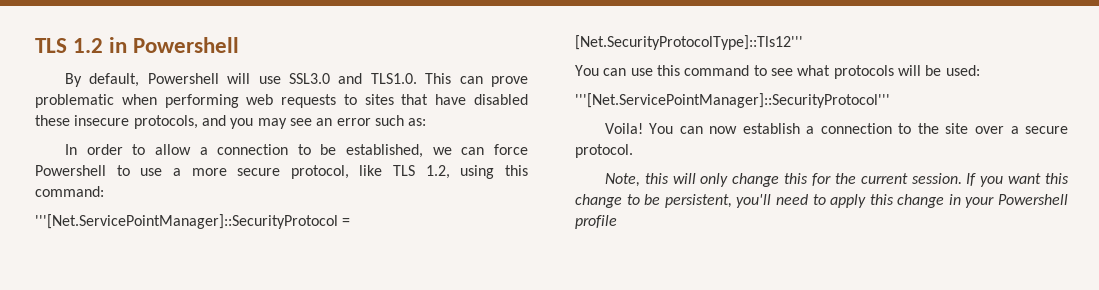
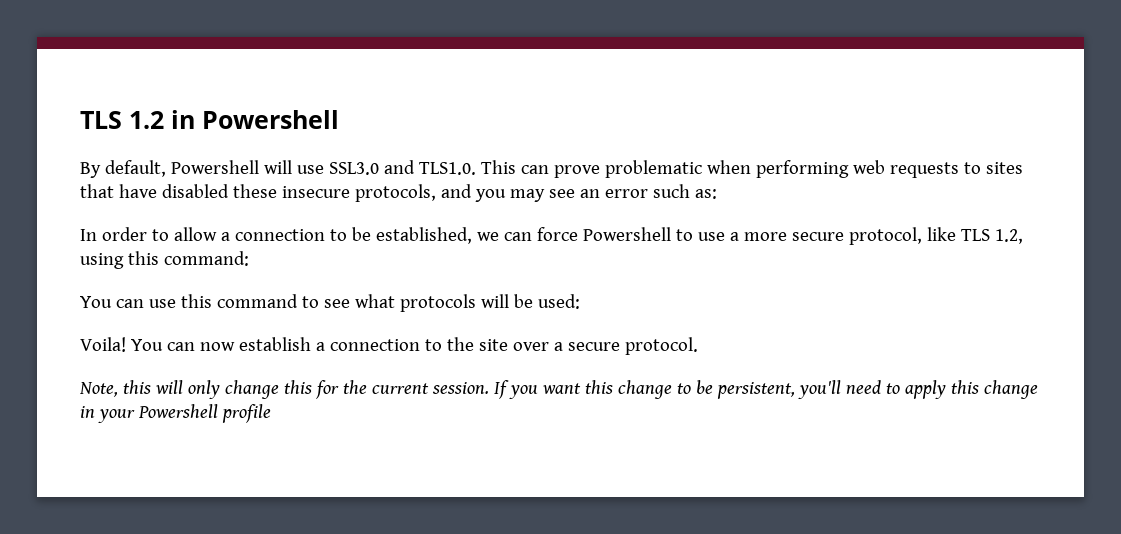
[35,214,351,229] [575,35,803,50] // '''[Net.ServicePointManager]::SecurityProtocol = [Net.SecurityProtocolType]::Tls12''' -> (249, 258) none
[575,93,890,108] // '''[Net.ServicePointManager]::SecurityProtocol''' -> (580, 301) none

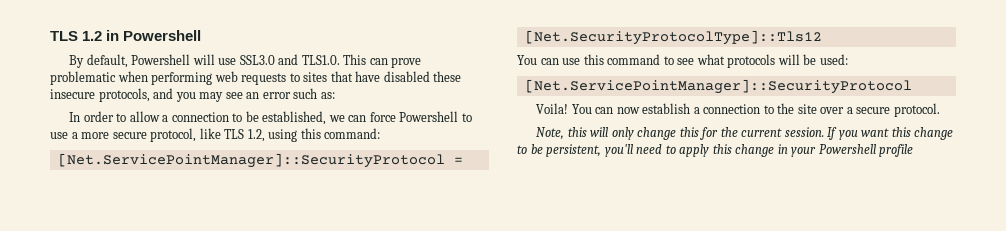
(249, 258) none -> [57,153,463,168] [524,30,822,45] // [Net.ServicePointManager]::SecurityProtocol = [Net.SecurityProtocolType]::Tls12
(580, 301) none -> [524,79,912,94] // [Net.ServicePointManager]::SecurityProtocol

